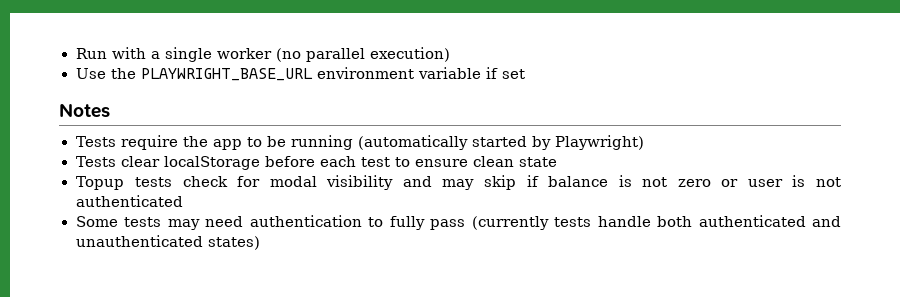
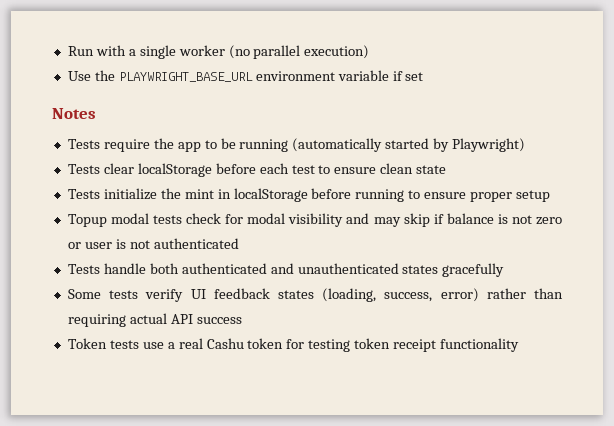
(558, 162) none -> [67,188,551,202] // Tests initialize the mint in localStorage before running to ensure proper setup
(125, 183) none -> [111,213,150,224] modal
[75,215,591,230] Some tests may need authentication to fully pass (currently tests -> [67,264,100,274] Tests
[207,236,260,250] states) -> [402,263,505,277] [67,288,563,302] [67,313,242,327] [67,338,520,352] states gracefully // Some tests verify UI feedback states (loading, success, error) rather than requiring actual API success // Token tests use a real Cashu token for testing token receipt functionality

